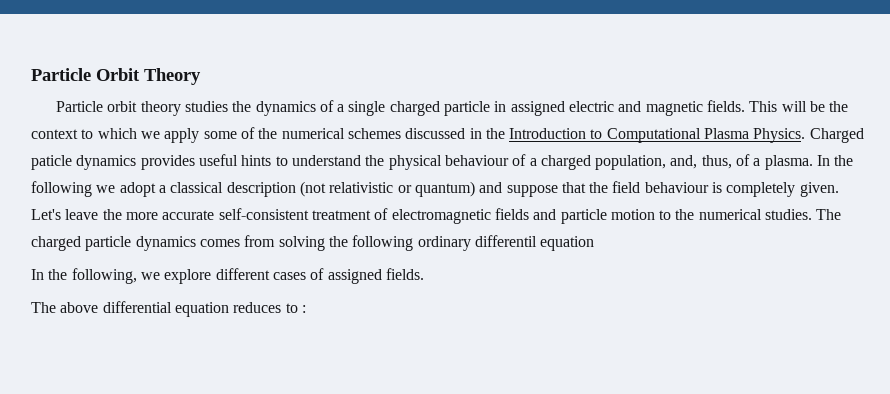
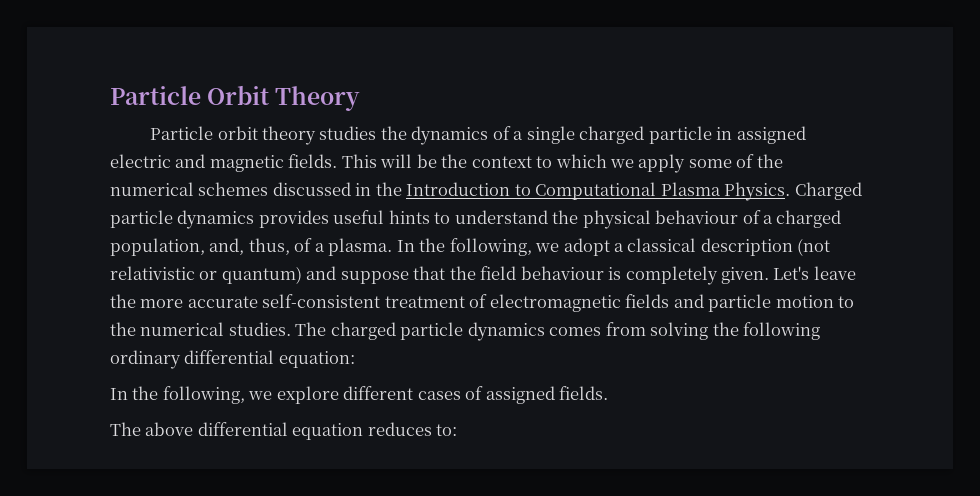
[31,155,72,170] paticle -> [110,210,173,228] particle
[31,181,92,197] following -> [449,238,532,256] following,
[474,235,595,251] differentil equation -> [184,350,355,368] differential equation:
[285,303,306,313] to : -> [436,424,458,436] to:

